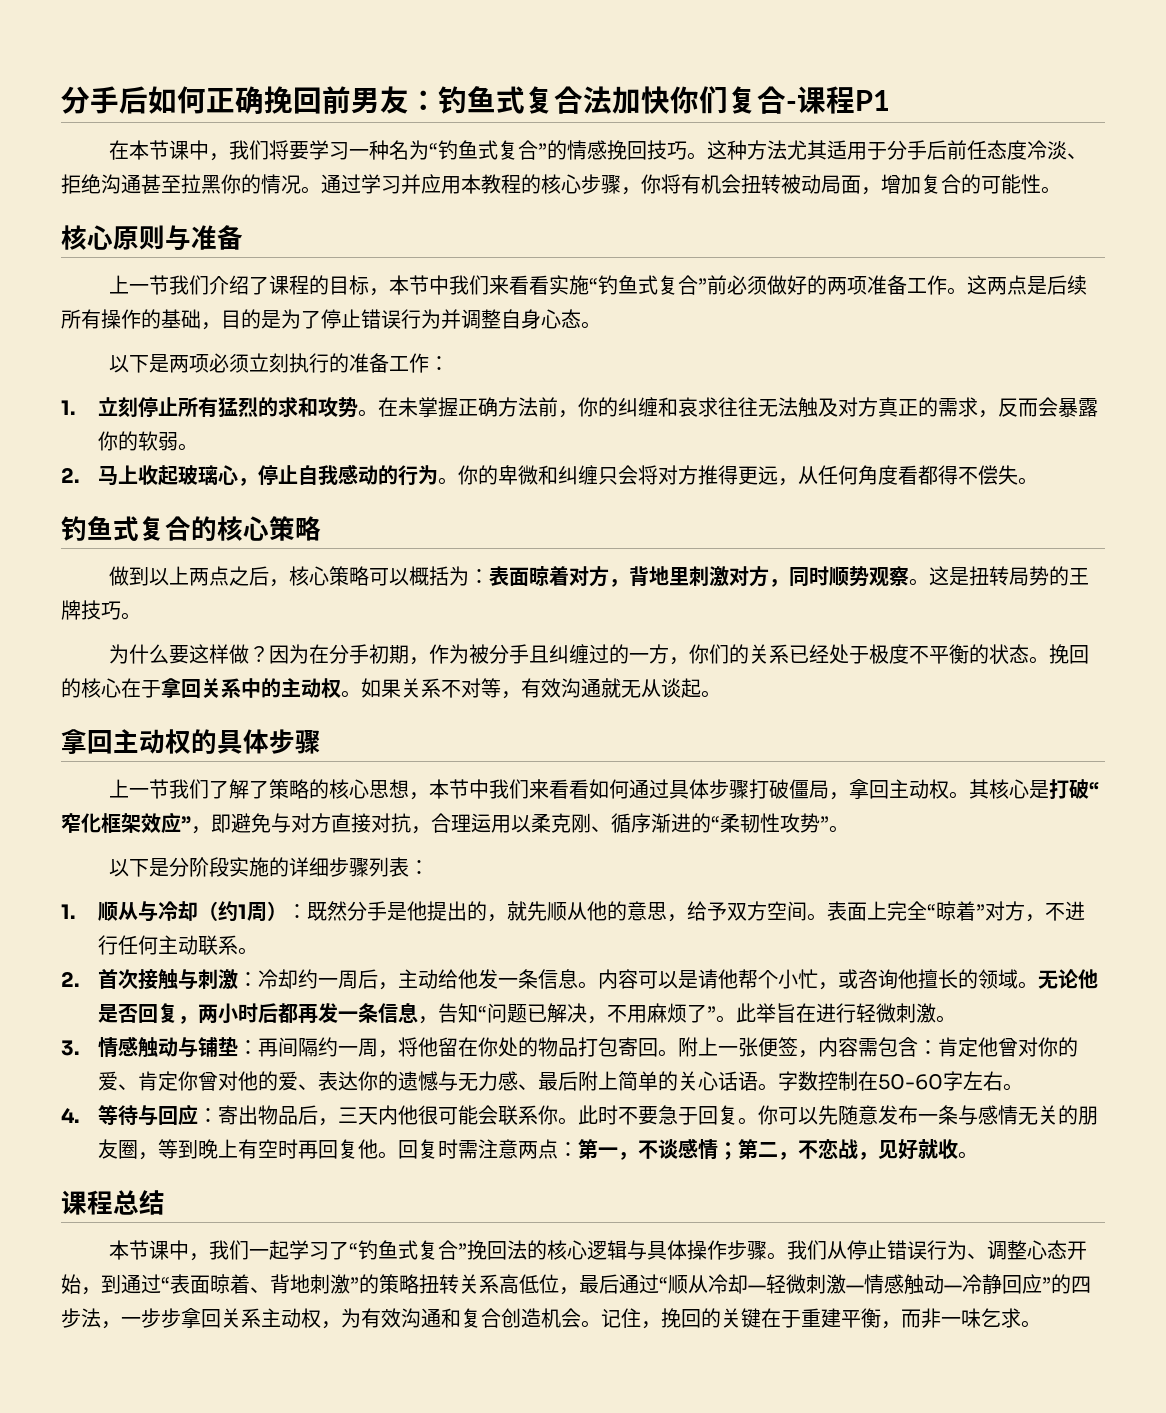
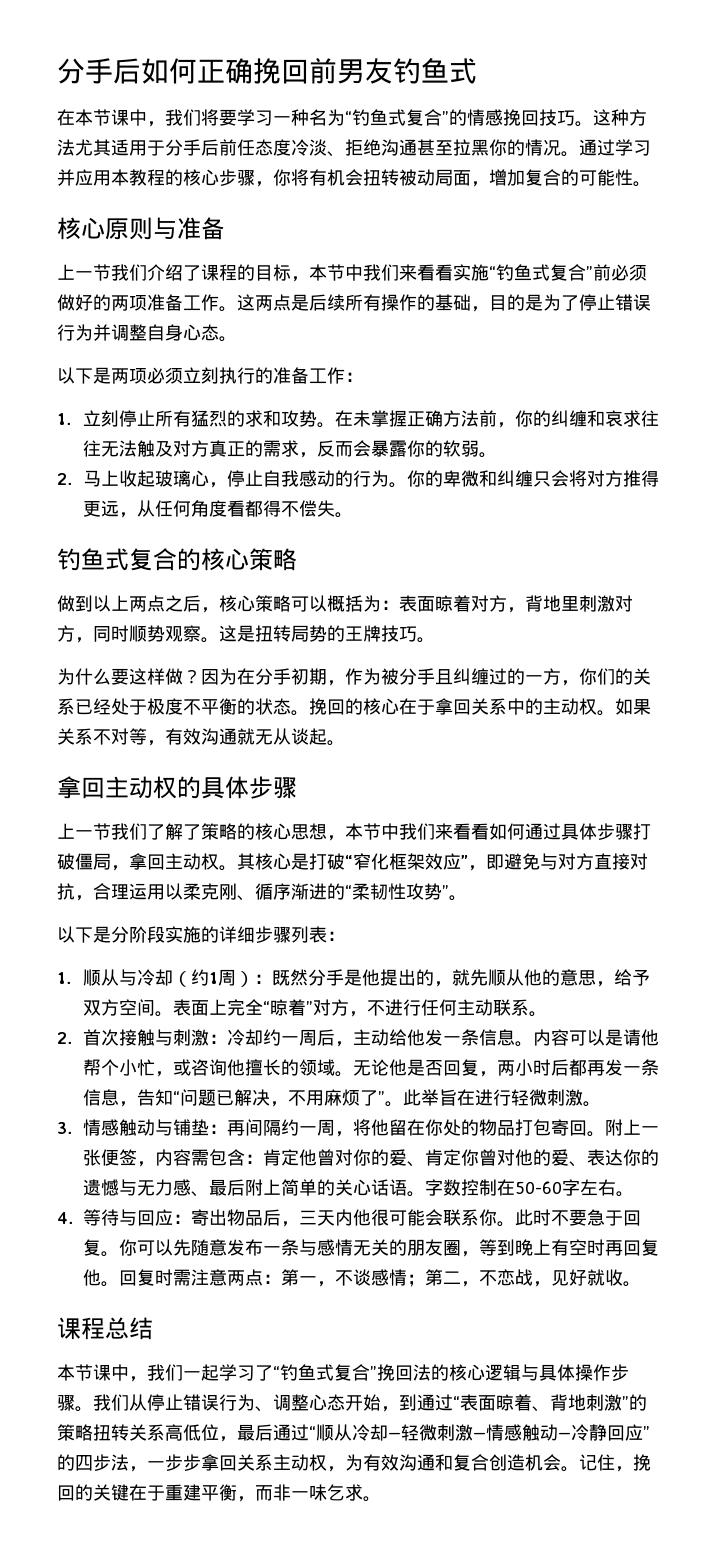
[409,86,890,114] ：钓鱼式复合法加快你们复合-课程P1 -> [393,58,477,84] 钓鱼式

